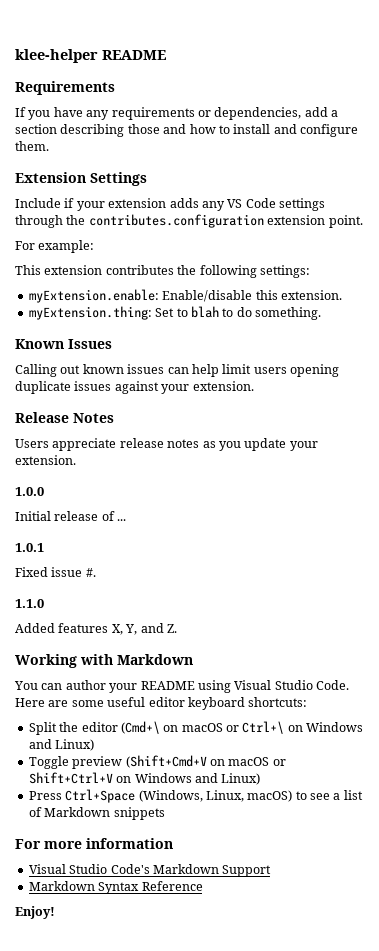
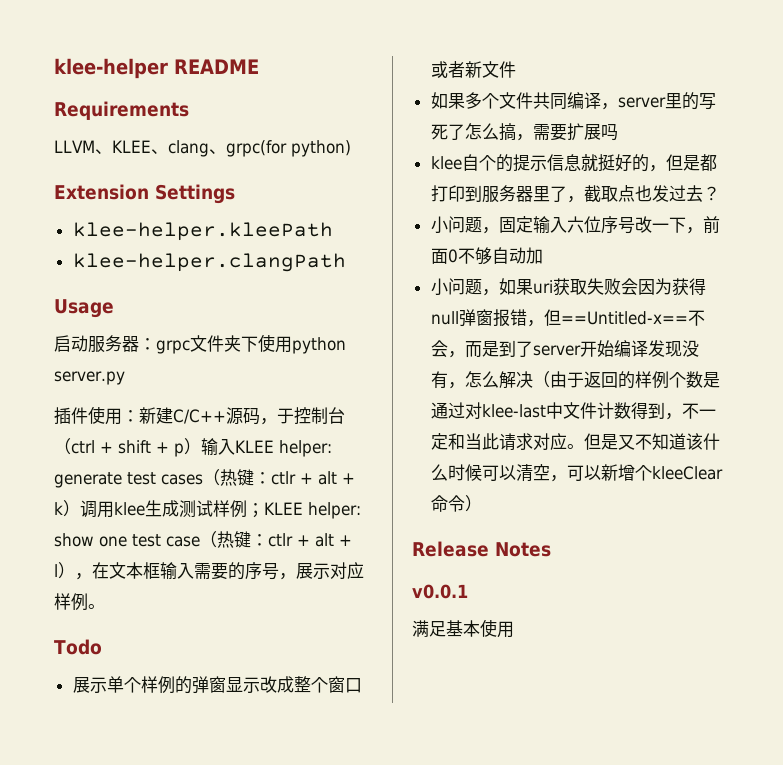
[15,107,338,120] [15,124,358,137] [15,141,49,151] [15,172,147,186] [15,198,325,211] [15,214,363,228] [15,240,95,253] [15,265,310,278] [28,289,342,303] [28,306,321,320] [15,339,112,349] [15,364,339,377] [15,381,254,394] [15,412,114,423] [15,438,318,451] [15,455,76,465] [15,487,44,496] [15,511,127,521] [15,543,44,552] [15,567,96,577] [15,599,44,608] [15,623,177,635] [15,654,193,668] [14,680,349,693] [15,697,308,710] [28,721,364,735] [28,739,95,751] [28,755,286,769] [28,772,261,785] [28,789,363,803] [28,807,165,820] [15,838,173,849] [28,864,272,877] [28,881,203,894] [15,906,55,919] If you have any requirements or dependencies, add a section describing those and how to install and configure them. // Extension Settings // Include if your extension adds any VS Code settings through the contributes.configuration extension point. // For example: // This extension contributes the following settings: // myExtension.enable: Enable/disable this extension. // myExtension.thing: Set to blah to do something. // Known Issues // Calling out known issues can help limit users opening duplicate issues against your extension. // Release Notes // Users appreciate release notes as you update your extension. // 1.0.0 // Initial release of ... // 1.0.1 // Fixed issue #. // 1.1.0 // Added features X, Y, and Z. // Working with Markdown // You can author your README using Visual Studio Code. Here are some useful editor keyboard shortcuts: // Split the editor (Cmd+\ on macOS or Ctrl+\ on Windows and Linux) // Toggle preview (Shift+Cmd+V on macOS or Shift+Ctrl+V on Windows and Linux) // Press Ctrl+Space (Windows, Linux, macOS) to see a list of Markdown snippets // For more information // Visual Studio Code's Markdown Support // Markdown Syntax Reference // Enjoy! -> [54,140,351,157] [54,184,235,204] [72,222,333,241] [72,253,346,272] [54,299,114,318] [54,334,346,354] [54,371,125,385] [54,406,345,425] [54,438,332,457] [54,469,355,488] [54,500,361,519] [54,531,352,548] [54,562,364,580] [54,593,105,611] [54,639,102,655] [72,676,362,694] [430,61,516,78] [430,92,716,110] [430,123,618,141] [430,154,717,172] [430,185,720,203] [430,216,720,234] [430,247,543,265] [430,278,706,296] [430,309,705,327] [430,340,699,358] [430,371,720,389] [430,402,716,420] [430,433,720,451] [430,464,723,482] [430,495,482,512] [412,541,551,557] [412,584,468,599] [412,619,514,638] LLVM、KLEE、clang、grpc(for python) // Extension Settings // klee-helper.kleePath // klee-helper.clangPath // Usage // 启动服务器：grpc文件夹下使用python server.py // 插件使用：新建C/C++源码，于控制台（ctrl + shift + p）输入KLEE helper: generate test cases（热键：ctlr + alt + k）调用klee生成测试样例；KLEE helper: show one test case（热键：ctlr + alt + l），在文本框输入需要的序号，展示对应样例。 // Todo // 展示单个样例的弹窗显示改成整个窗口或者新文件 // 如果多个文件共同编译，server里的写死了怎么搞，需要扩展吗 // klee自个的提示信息就挺好的，但是都打印到服务器里了，截取点也发过去？ // 小问题，固定输入六位序号改一下，前面0不够自动加 // 小问题，如果uri获取失败会因为获得null弹窗报错，但==Untitled-x==不会，而是到了server开始编译发现没有，怎么解决（由于返回的样例个数是通过对klee-last中文件计数得到，不一定和当此请求对应。但是又不知道该什么时候可以清空，可以新增个kleeClear命令） // Release Notes // v0.0.1 // 满足基本使用

